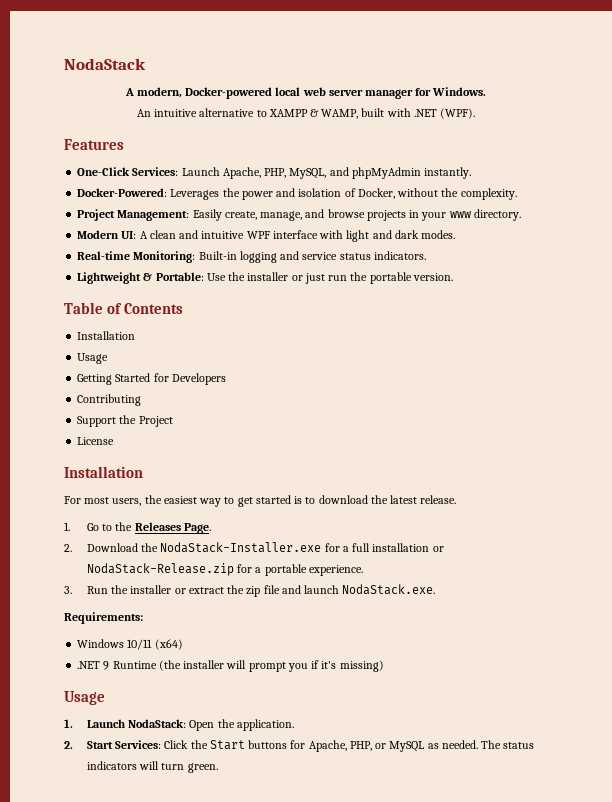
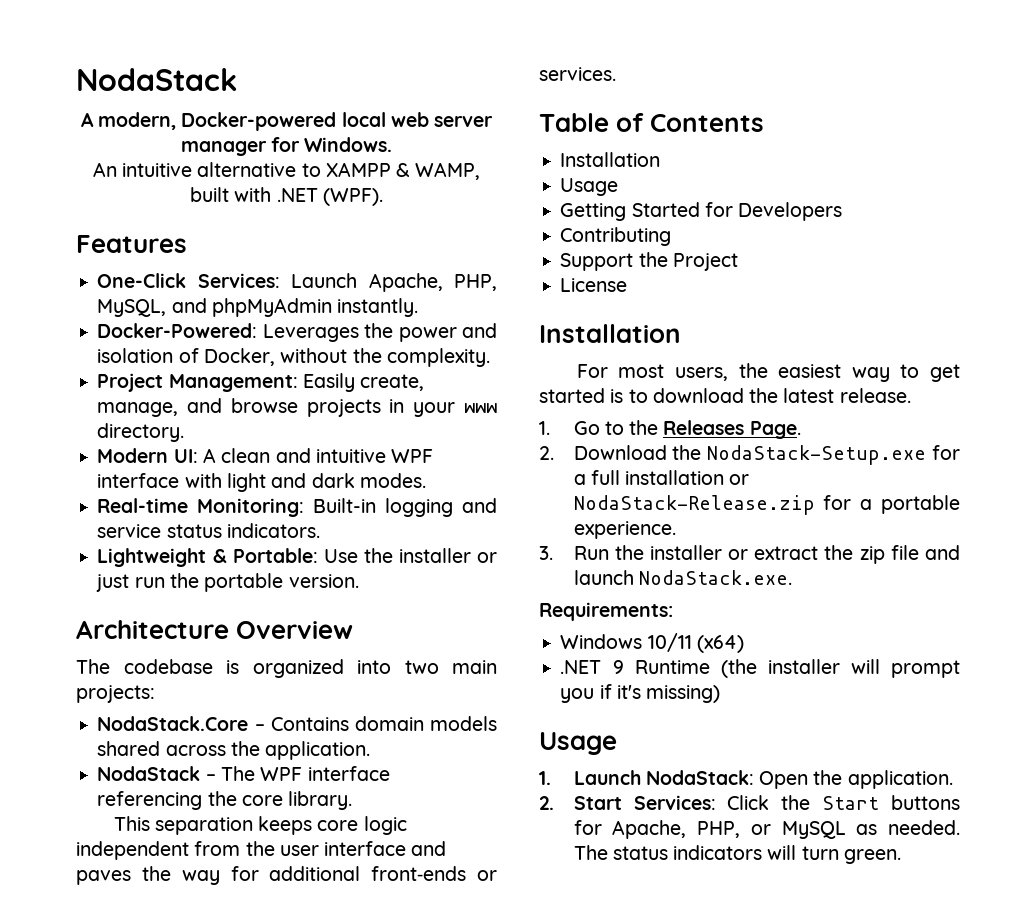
(453, 277) none -> [76,620,354,639] [76,659,497,678] [76,685,155,703] [97,716,497,731] [97,741,371,760] [97,766,390,781] [97,791,353,810] [113,816,407,835] [76,841,447,860] [76,866,497,885] [539,67,616,81] // Architecture Overview // The codebase is organized into two main projects: // NodaStack.Core – Contains domain models shared across the application. // NodaStack – The WPF interface referencing the core library. // This separation keeps core logic independent from the user interface and paves the way for additional front‑ends or services.
[160,542,322,553] NodaStack-Installer.exe -> [707,445,927,465] NodaStack-Setup.exe

